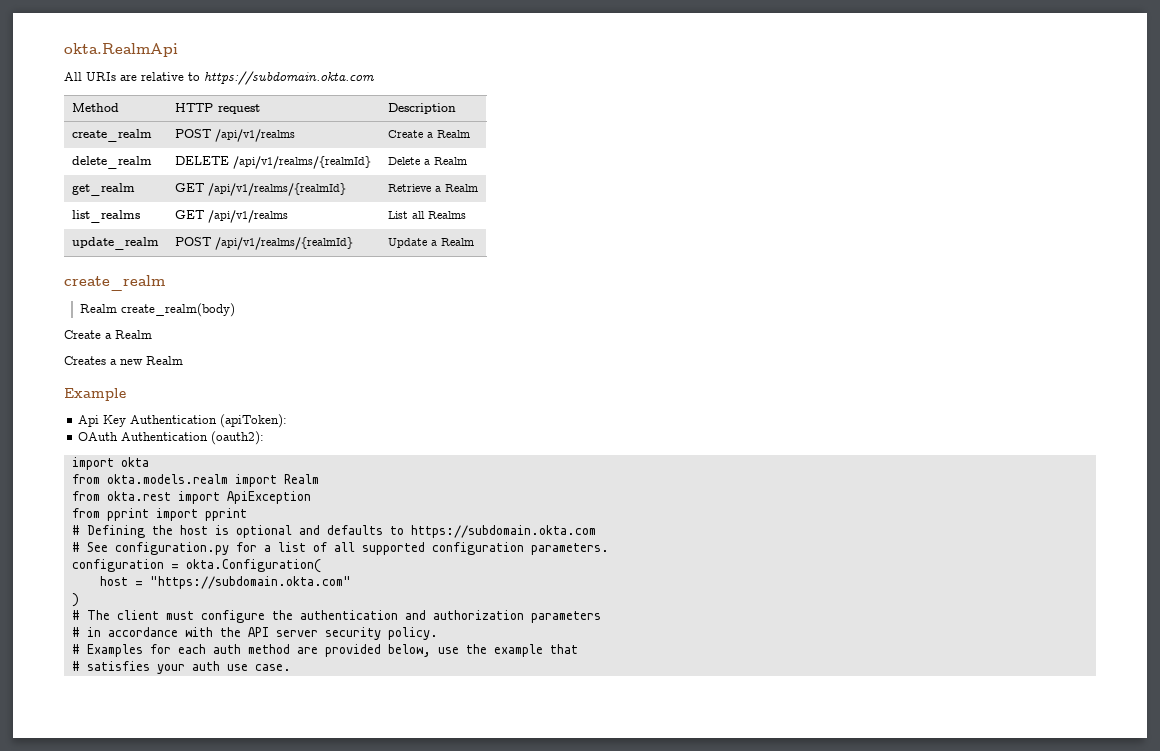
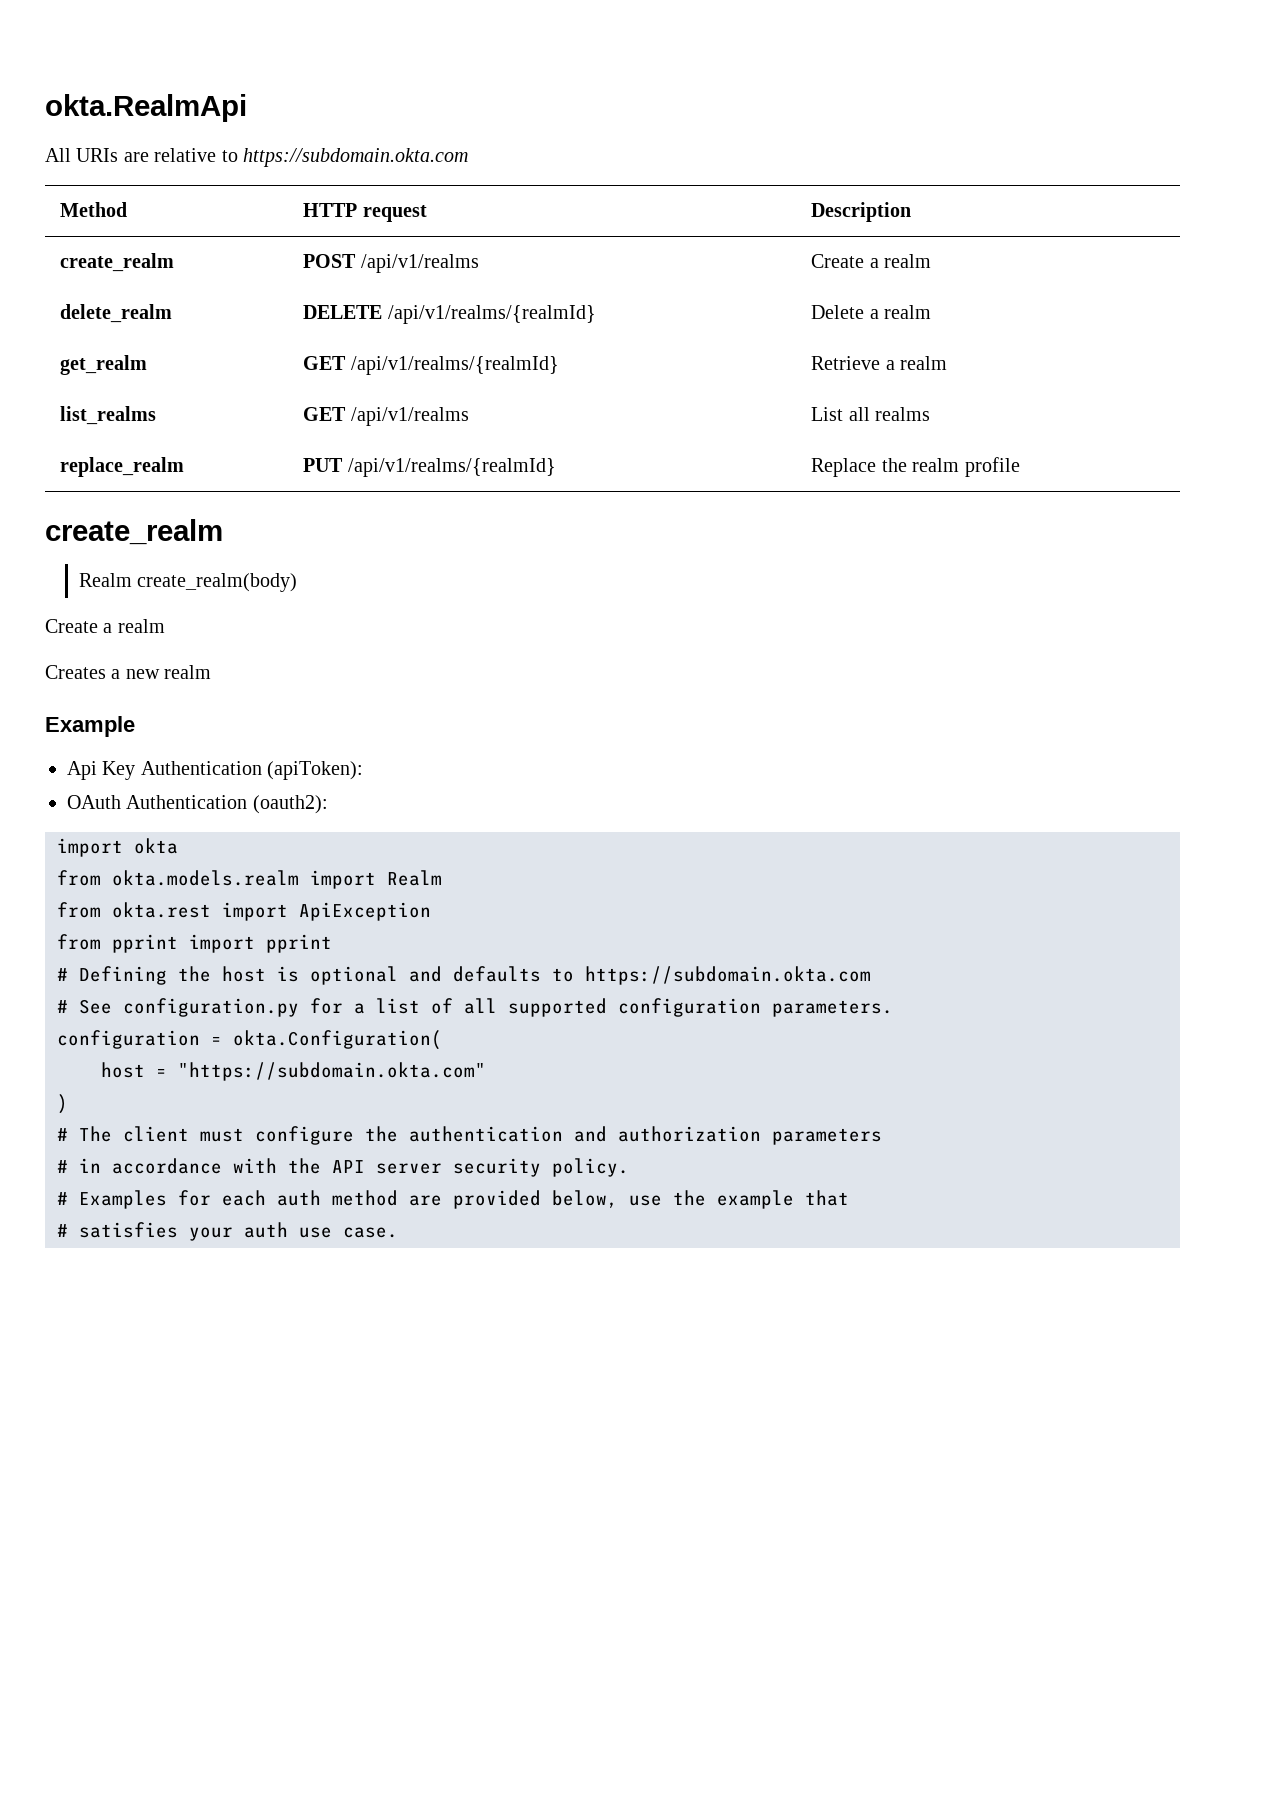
[436,130,470,138] Realm -> [884,254,932,268] realm
[433,157,467,165] Realm -> [884,305,932,319] realm
[444,184,478,192] Realm -> [900,356,948,370] realm
[427,211,466,219] [71,237,159,250] [174,237,353,250] [387,238,474,248] Realms // update_realm | POST /api/v1/realms/{realmId} | Update a Realm -> [875,407,931,421] [60,457,185,477] [303,458,556,477] [811,457,1020,477] realms // replace_realm | PUT /api/v1/realms/{realmId} | Replace the realm profile
[115,330,152,339] Realm -> [117,619,165,633] realm
[146,356,183,365] Realm -> [164,665,212,679] realm

